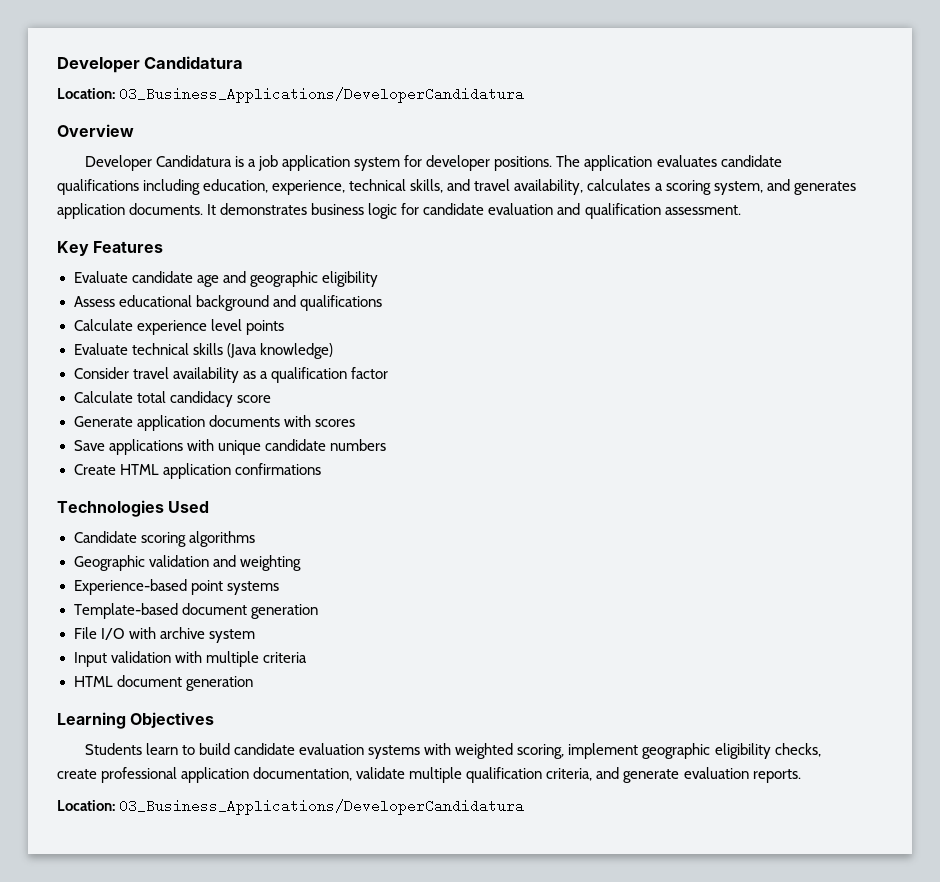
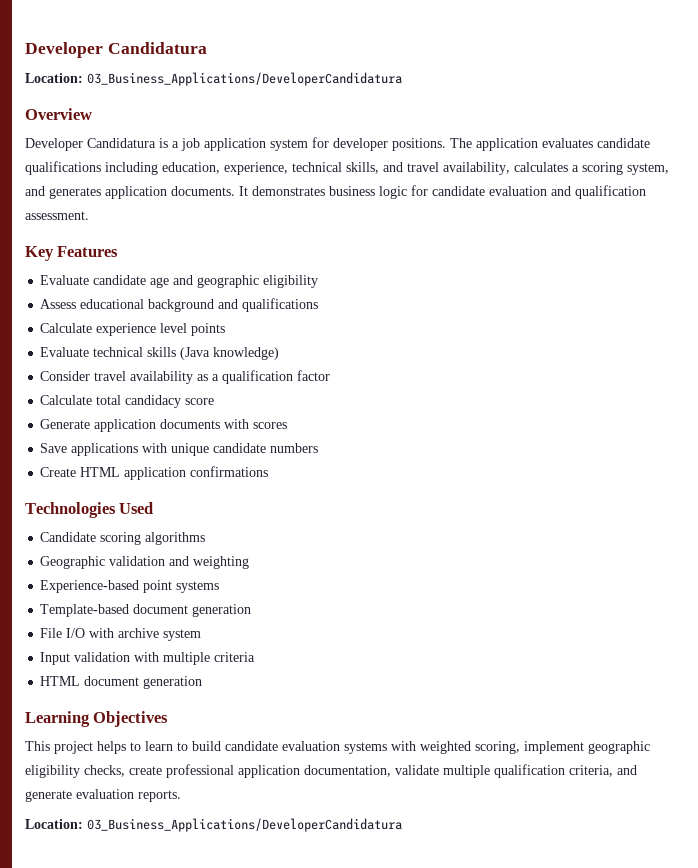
[84,743,142,755] Students -> [25,741,141,754] This project helps to

